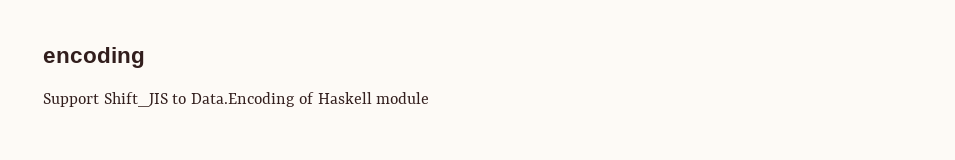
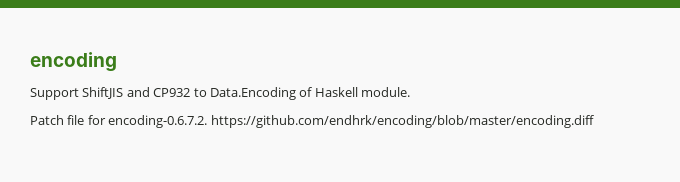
[103,92,168,107] Shift_JIS -> [82,87,191,99] ShiftJIS and CP932
[376,92,430,104] module -> [361,87,410,97] [30,115,594,128] module. // Patch file for encoding-0.6.7.2. https://github.com/endhrk/encoding/blob/master/encoding.diff

